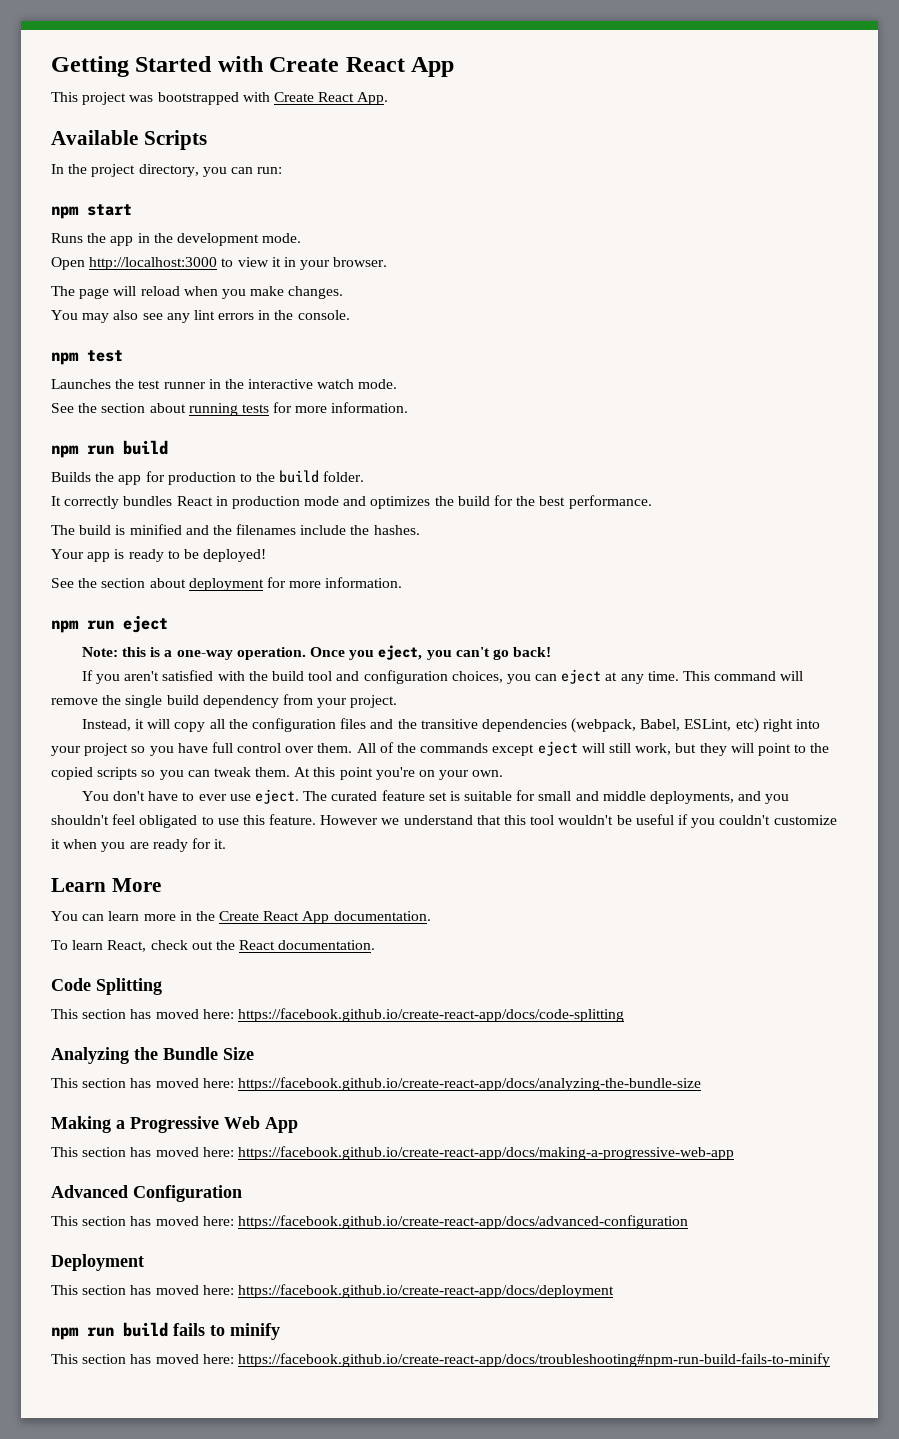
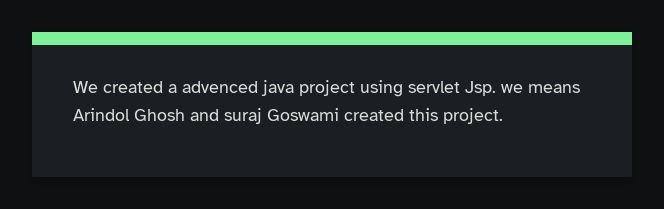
[51,56,455,77] [51,92,389,105] [51,130,207,150] [51,164,283,177] [51,204,132,219] [51,233,302,246] [51,257,388,270] [51,286,344,299] [51,310,350,323] [51,350,123,365] [51,379,398,389] [51,402,409,416] [51,440,168,458] [51,470,365,485] [51,495,652,509] [51,524,420,535] [51,549,267,562] [51,577,403,591] [51,615,168,633] [81,645,552,660] [81,669,804,684] [51,694,398,708] [81,718,821,733] [51,741,830,756] [51,767,504,780] [81,789,790,804] [51,814,837,828] [51,838,227,852] [51,878,161,892] [51,911,431,924] [51,940,376,952] [51,978,162,995] [51,1008,624,1022] [51,1047,254,1064] [51,1077,701,1091] [51,1116,298,1133] [51,1146,734,1160] [51,1185,242,1202] [51,1215,688,1229] [51,1254,144,1271] [51,1284,614,1298] [51,1322,280,1340] [51,1353,830,1367] Getting Started with Create React App // This project was bootstrapped with Create React App. // Available Scripts // In the project directory, you can run: // npm start // Runs the app in the development mode. // Open http://localhost:3000 to view it in your browser. // The page will reload when you make changes. // You may also see any lint errors in the console. // npm test // Launches the test runner in the interactive watch mode. // See the section about running tests for more information. // npm run build // Builds the app for production to the build folder. // It correctly bundles React in production mode and optimizes the build for the best performance. // The build is minified and the filenames include the hashes. // Your app is ready to be deployed! // See the section about deployment for more information. // npm run eject // Note: this is a one-way operation. Once you eject, you can't go back! // If you aren't satisfied with the build tool and configuration choices, you can eject at any time. This command will remove the single build dependency from your project. // Instead, it will copy all the configuration files and the transitive dependencies (webpack, Babel, ESLint, etc) right into your project so you have full control over them. All of the commands except eject will still work, but they will point to the copied scripts so you can tweak them. At this point you're on your own. // You don't have to ever use eject. The curated feature set is suitable for small and middle deployments, and you shouldn't feel obligated to use this feature. However we understand that this tool wouldn't be useful if you couldn't customize it when you are ready for it. // Learn More // You can learn more in the Create React App documentation. // To learn React, check out the React documentation. // Code Splitting // This section has moved here: https://facebook.github.io/create-react-app/docs/code-splitting // Analyzing the Bundle Size // This section has moved here: https://facebook.github.io/create-react-app/docs/analyzing-the-bundle-size // Making a Progressive Web App // This section has moved here: https://facebook.github.io/create-react-app/docs/making-a-progressive-web-app // Advanced Configuration // This section has moved here: https://facebook.github.io/create-react-app/docs/advanced-configuration // Deployment // This section has moved here: https://facebook.github.io/create-react-app/docs/deployment // npm run build fails to minify // This section has moved here: https://facebook.github.io/create-react-app/docs/troubleshooting#npm-run-build-fails-to-minify -> [73,80,580,97] [73,108,503,124] We created a advenced java project using servlet Jsp. we means Arindol Ghosh and suraj Goswami created this project.

